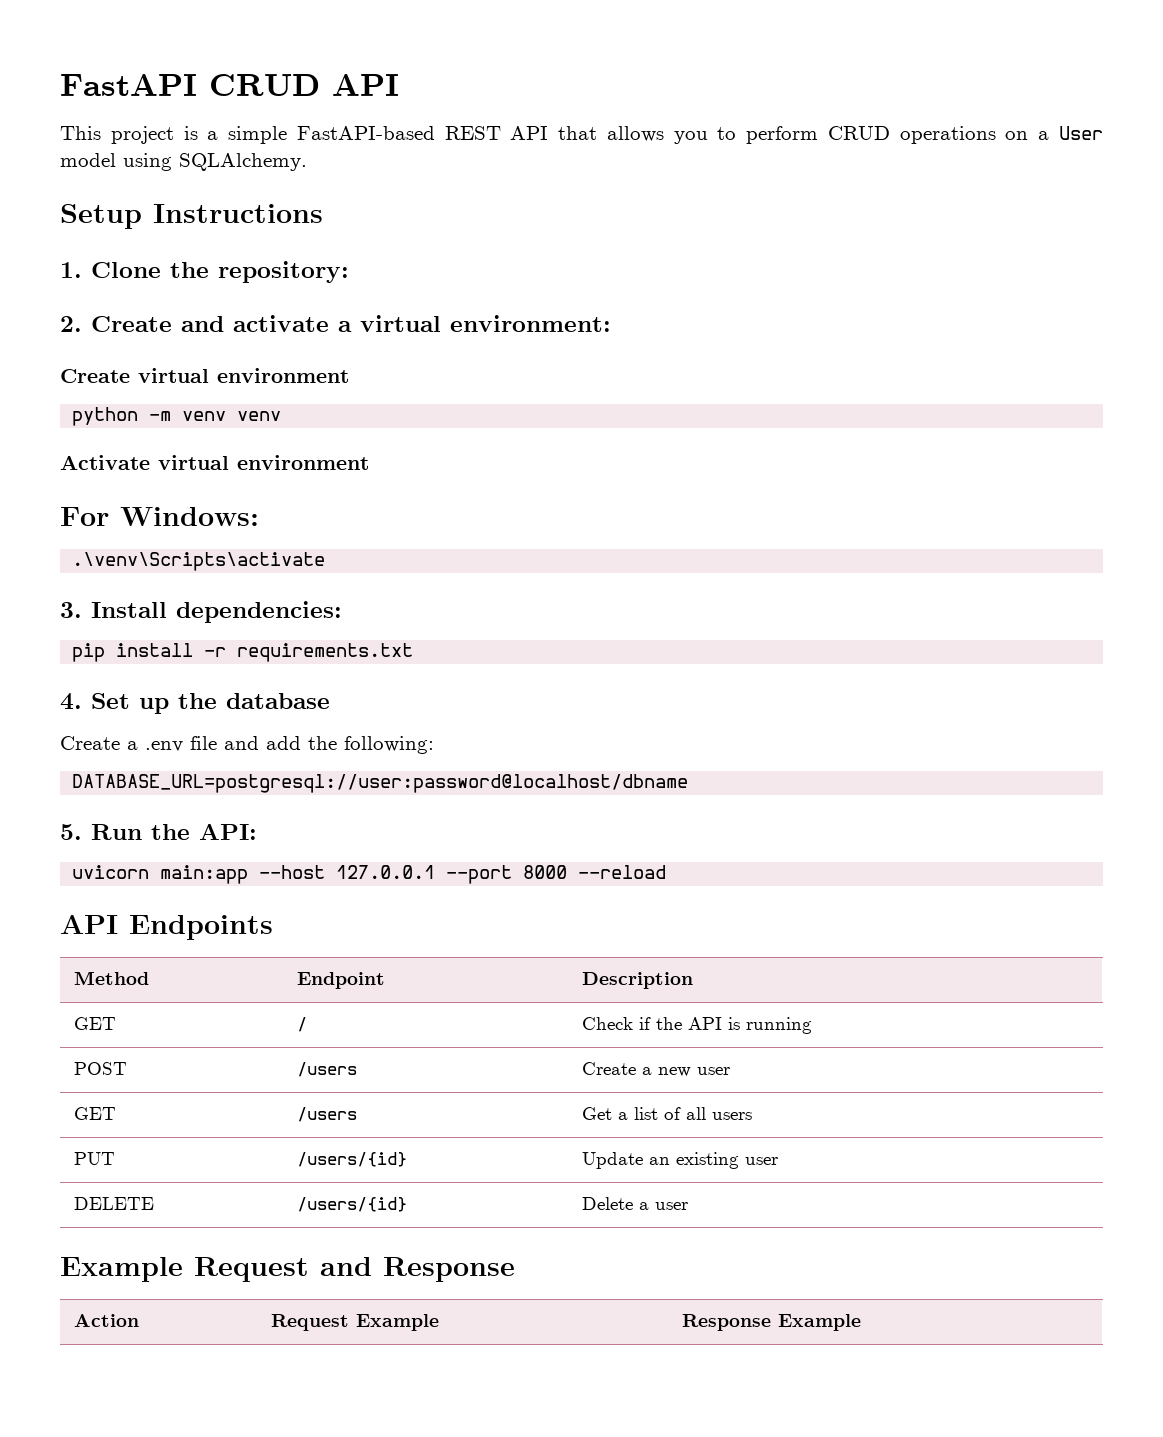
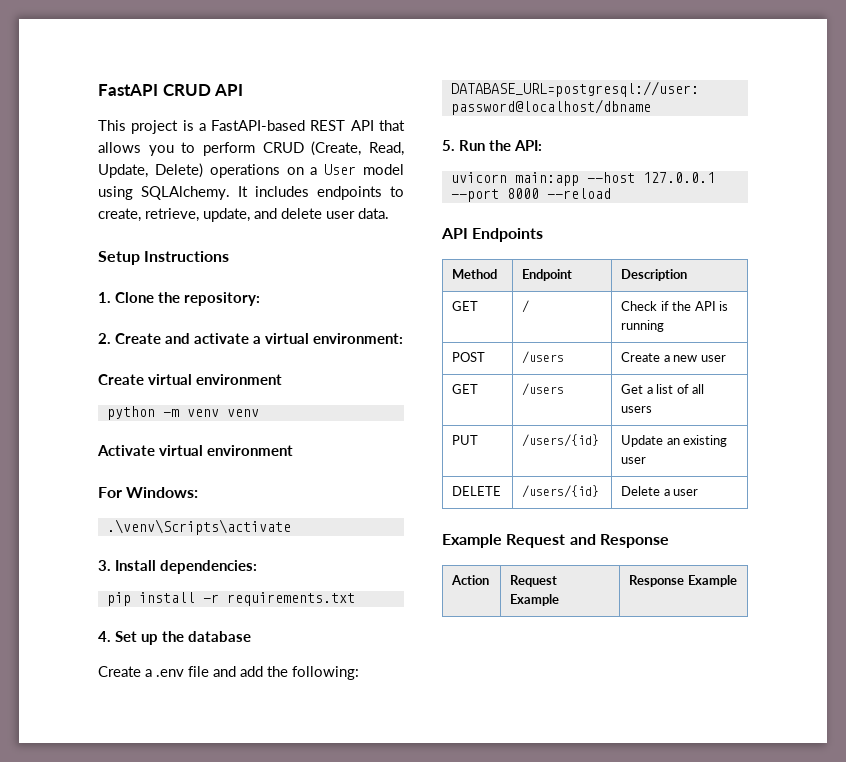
[228,126,288,144] simple -> (206, 127) none
(890, 133) none -> [311,141,404,156] [98,163,203,178] (Create, Read, Update, Delete)
(307, 162) none -> [238,186,404,200] [98,208,389,222] It includes endpoints to create, retrieve, update, and delete user data.

